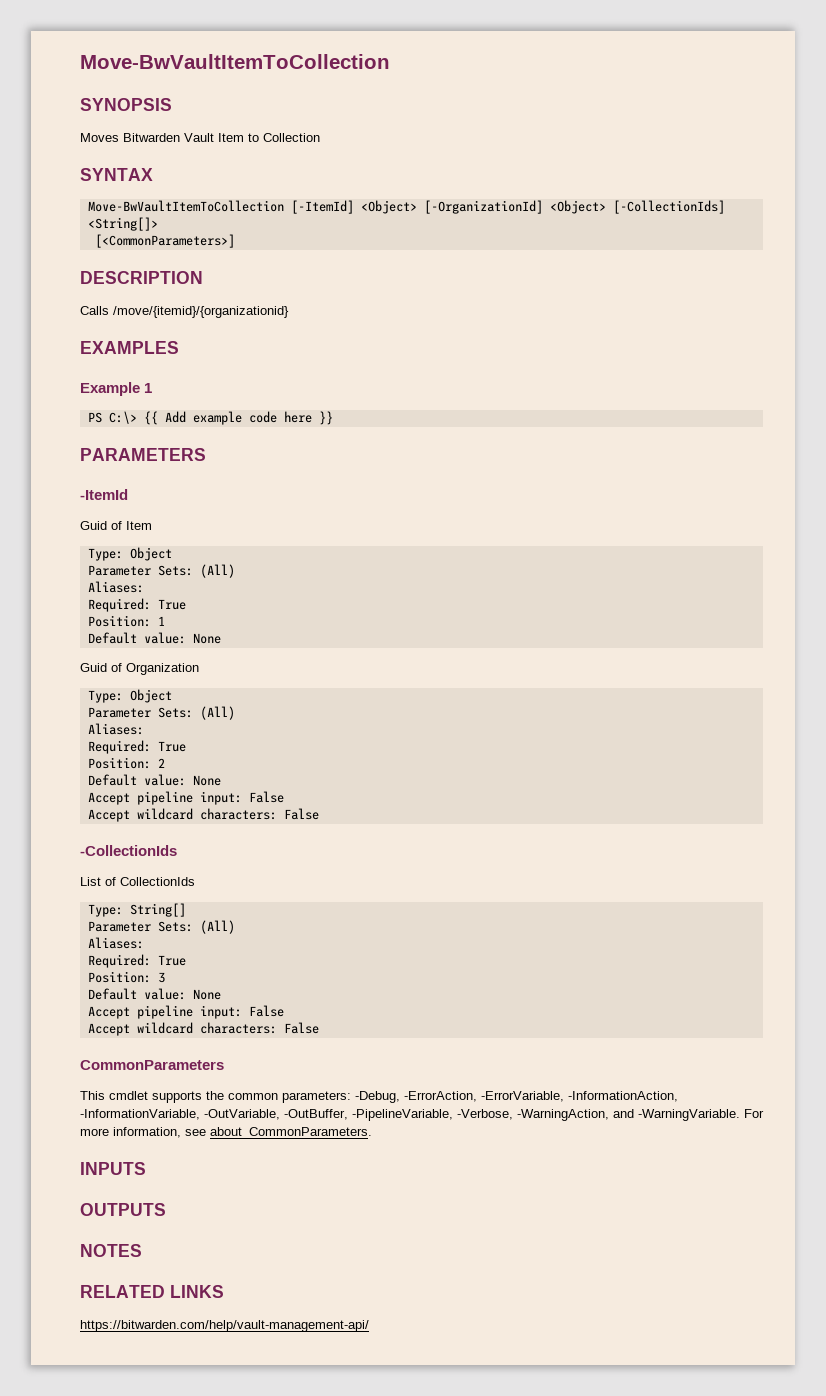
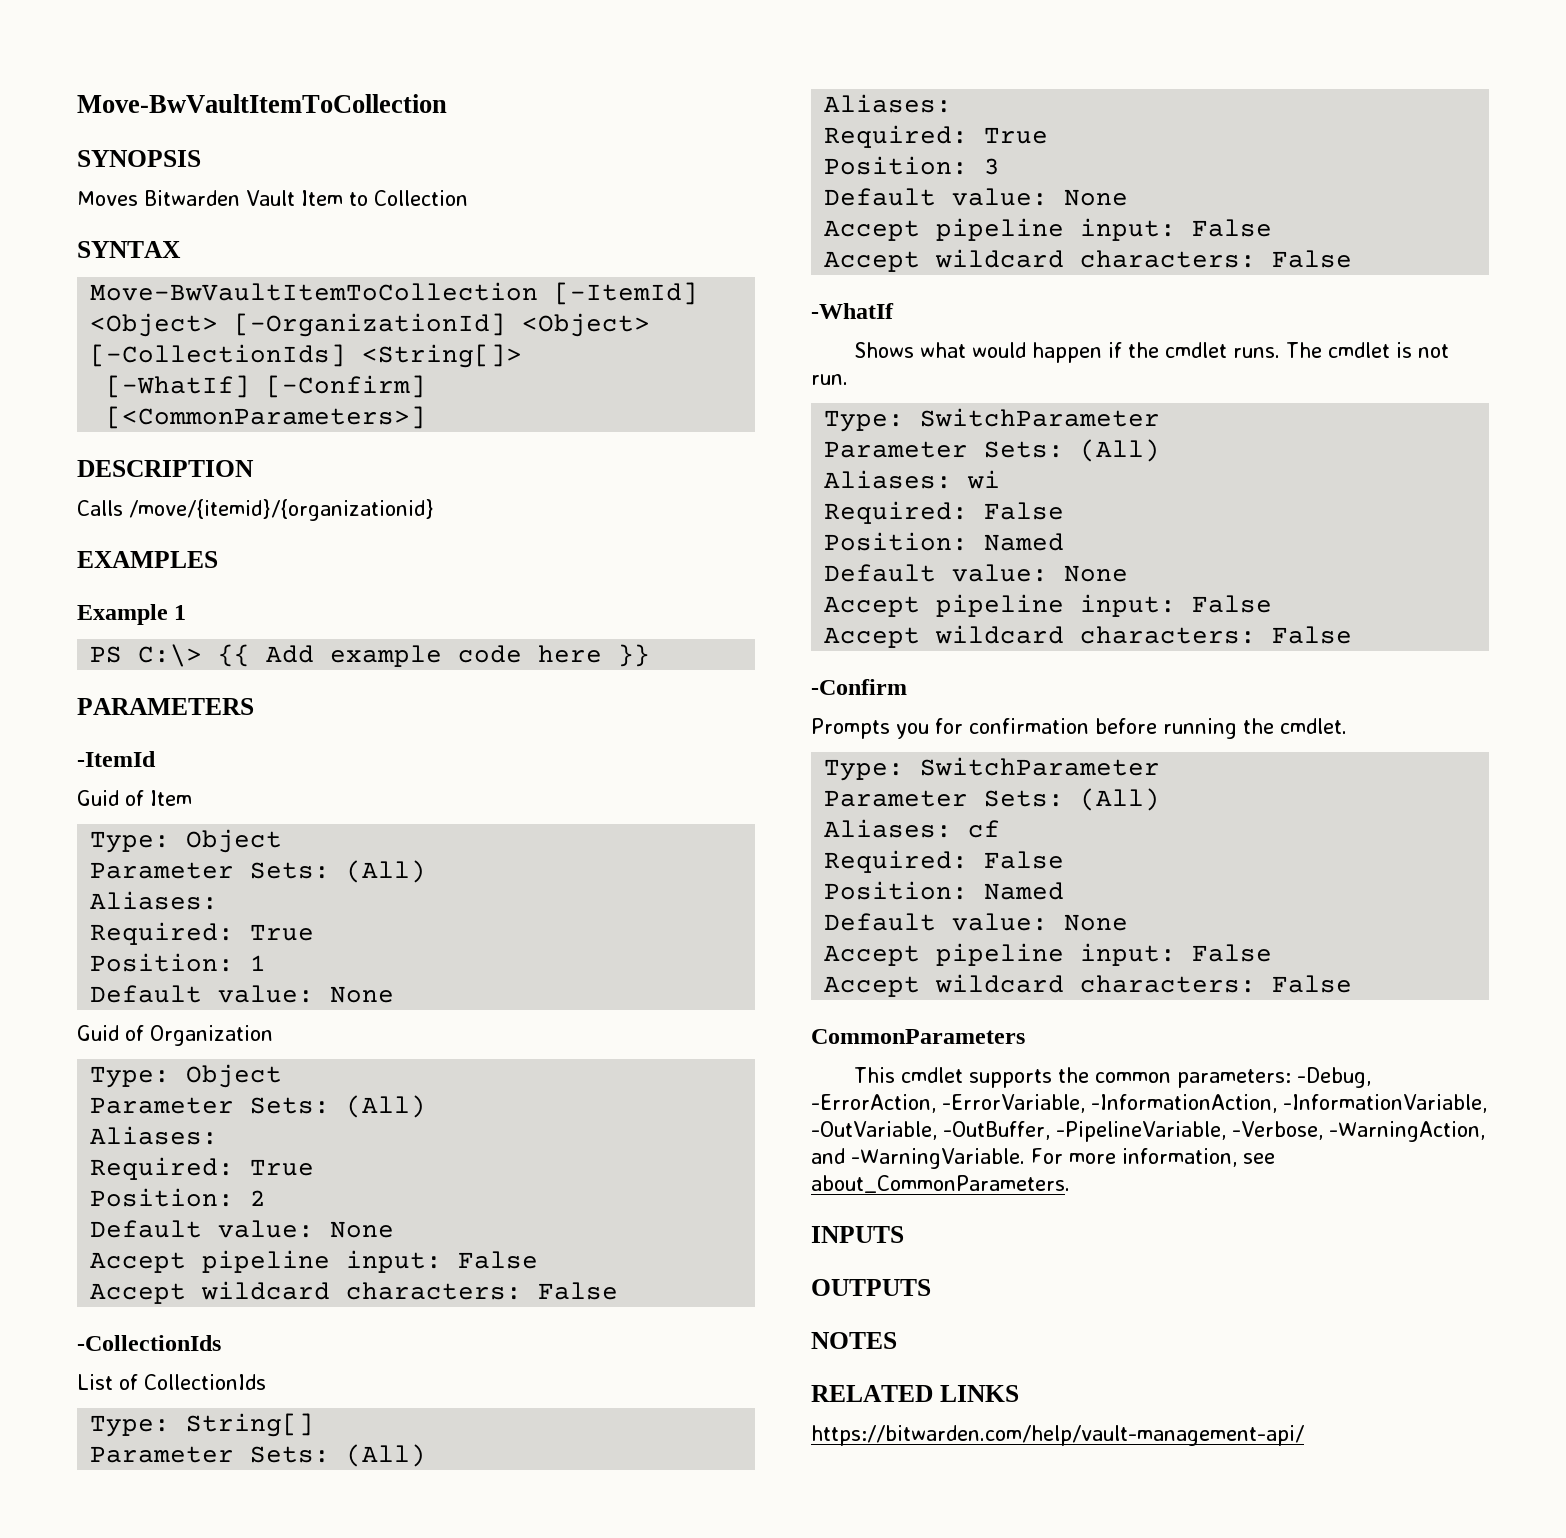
(158, 224) none -> [106,375,427,398] [-WhatIf] [-Confirm]
(319, 1028) none -> [811,303,894,319] [853,342,1449,363] [811,374,848,385] [824,408,1161,432] [824,439,1161,462] [824,470,1001,489] [824,501,1065,524] [824,532,1065,551] [824,564,1129,582] [824,594,1273,617] [824,625,1353,648] [811,679,907,695] [811,718,1347,739] [824,757,1161,781] [824,788,1161,811] [824,819,1001,838] [824,850,1065,873] [824,881,1065,900] [824,913,1129,931] [824,943,1273,966] [824,974,1353,997] // -WhatIf // Shows what would happen if the cmdlet runs. The cmdlet is not run. // Type: SwitchParameter // Parameter Sets: (All) // Aliases: wi // Required: False // Position: Named // Default value: None // Accept pipeline input: False // Accept wildcard characters: False // -Confirm // Prompts you for confirmation before running the cmdlet. // Type: SwitchParameter // Parameter Sets: (All) // Aliases: cf // Required: False // Position: Named // Default value: None // Accept pipeline input: False // Accept wildcard characters: False

